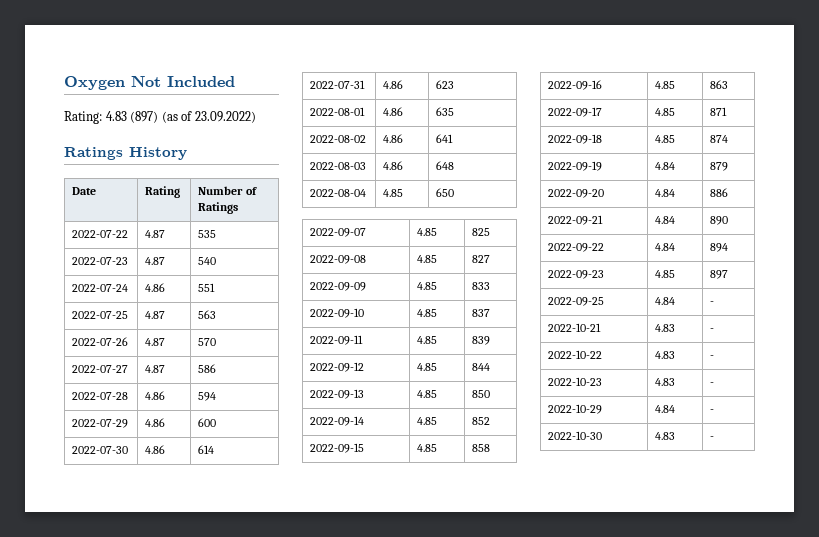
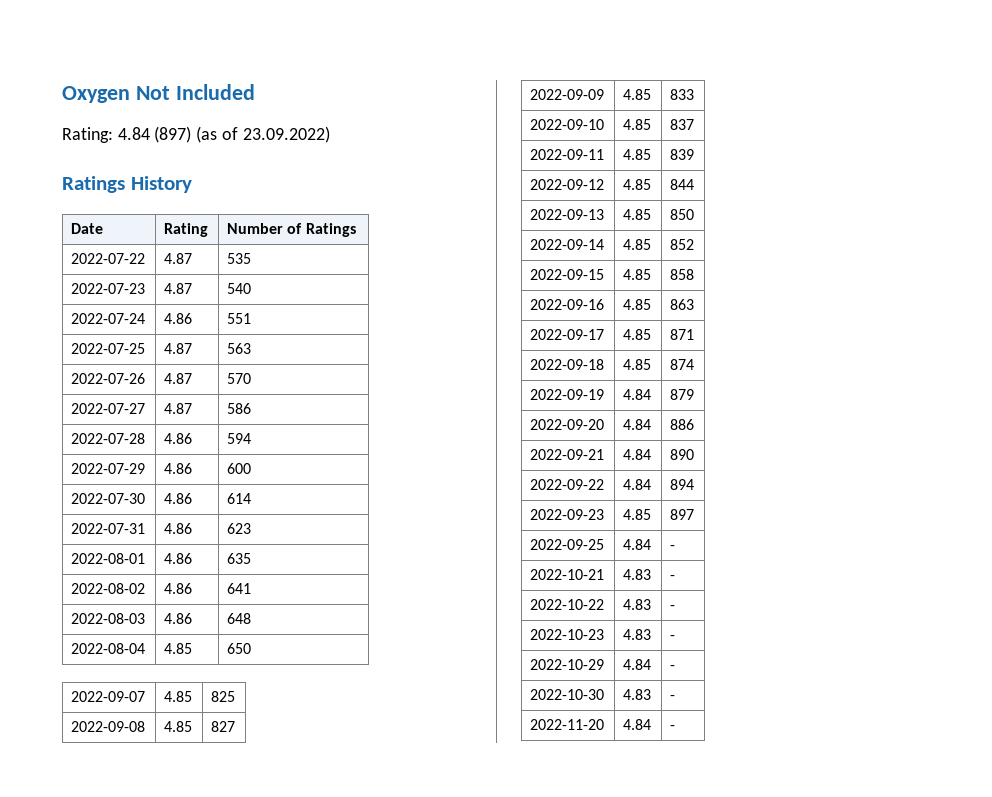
[105,111,127,121] 4.83 -> [117,127,150,140] 4.84
(715, 438) none -> [530,719,605,730] [623,719,652,730] [670,725,676,730] // 2022-11-20 | 4.84 | -

